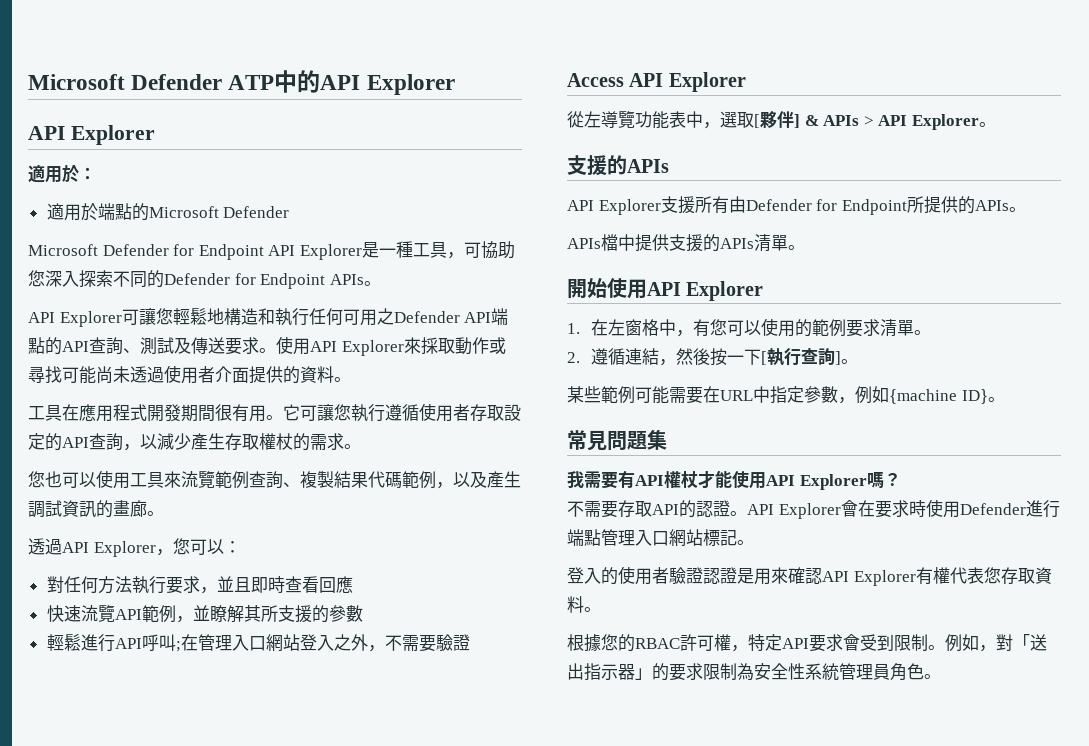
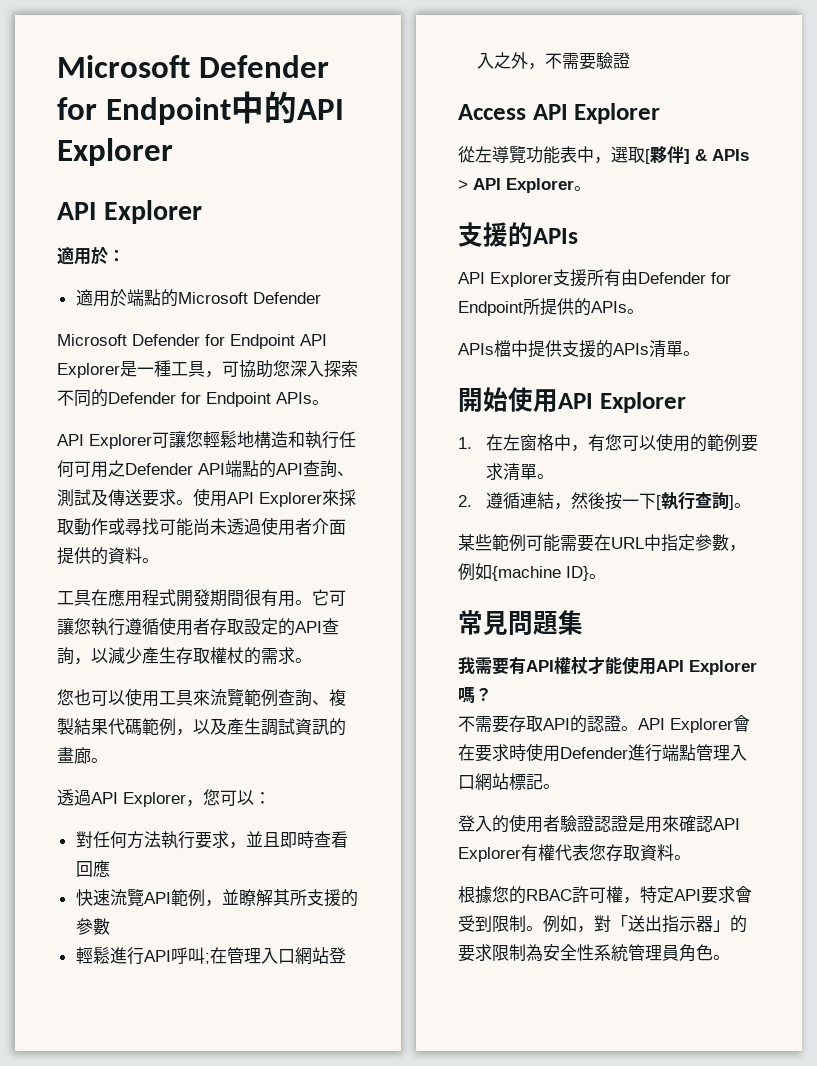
[28,74,275,90] Microsoft Defender ATP -> [57,55,329,78] [57,97,231,125] Microsoft Defender for Endpoint

